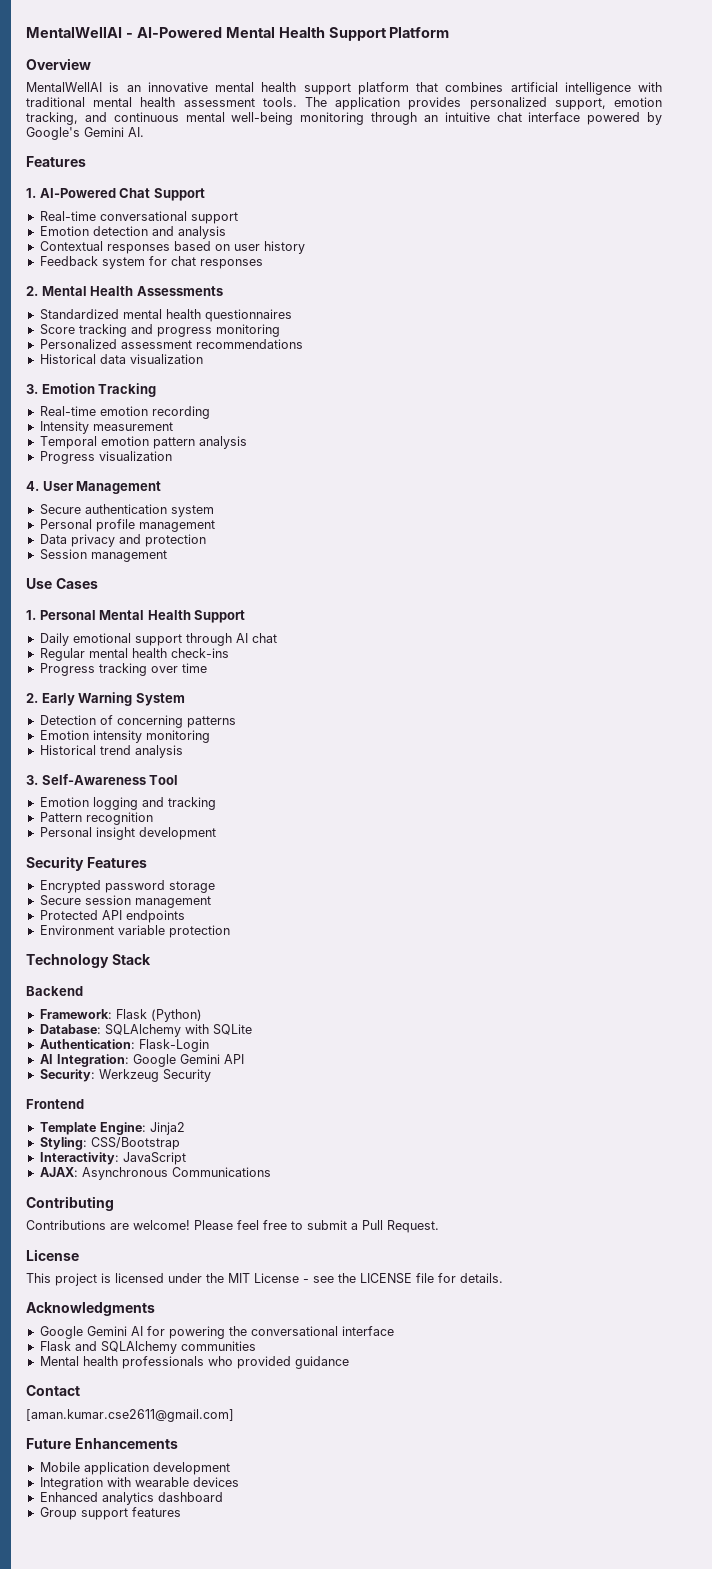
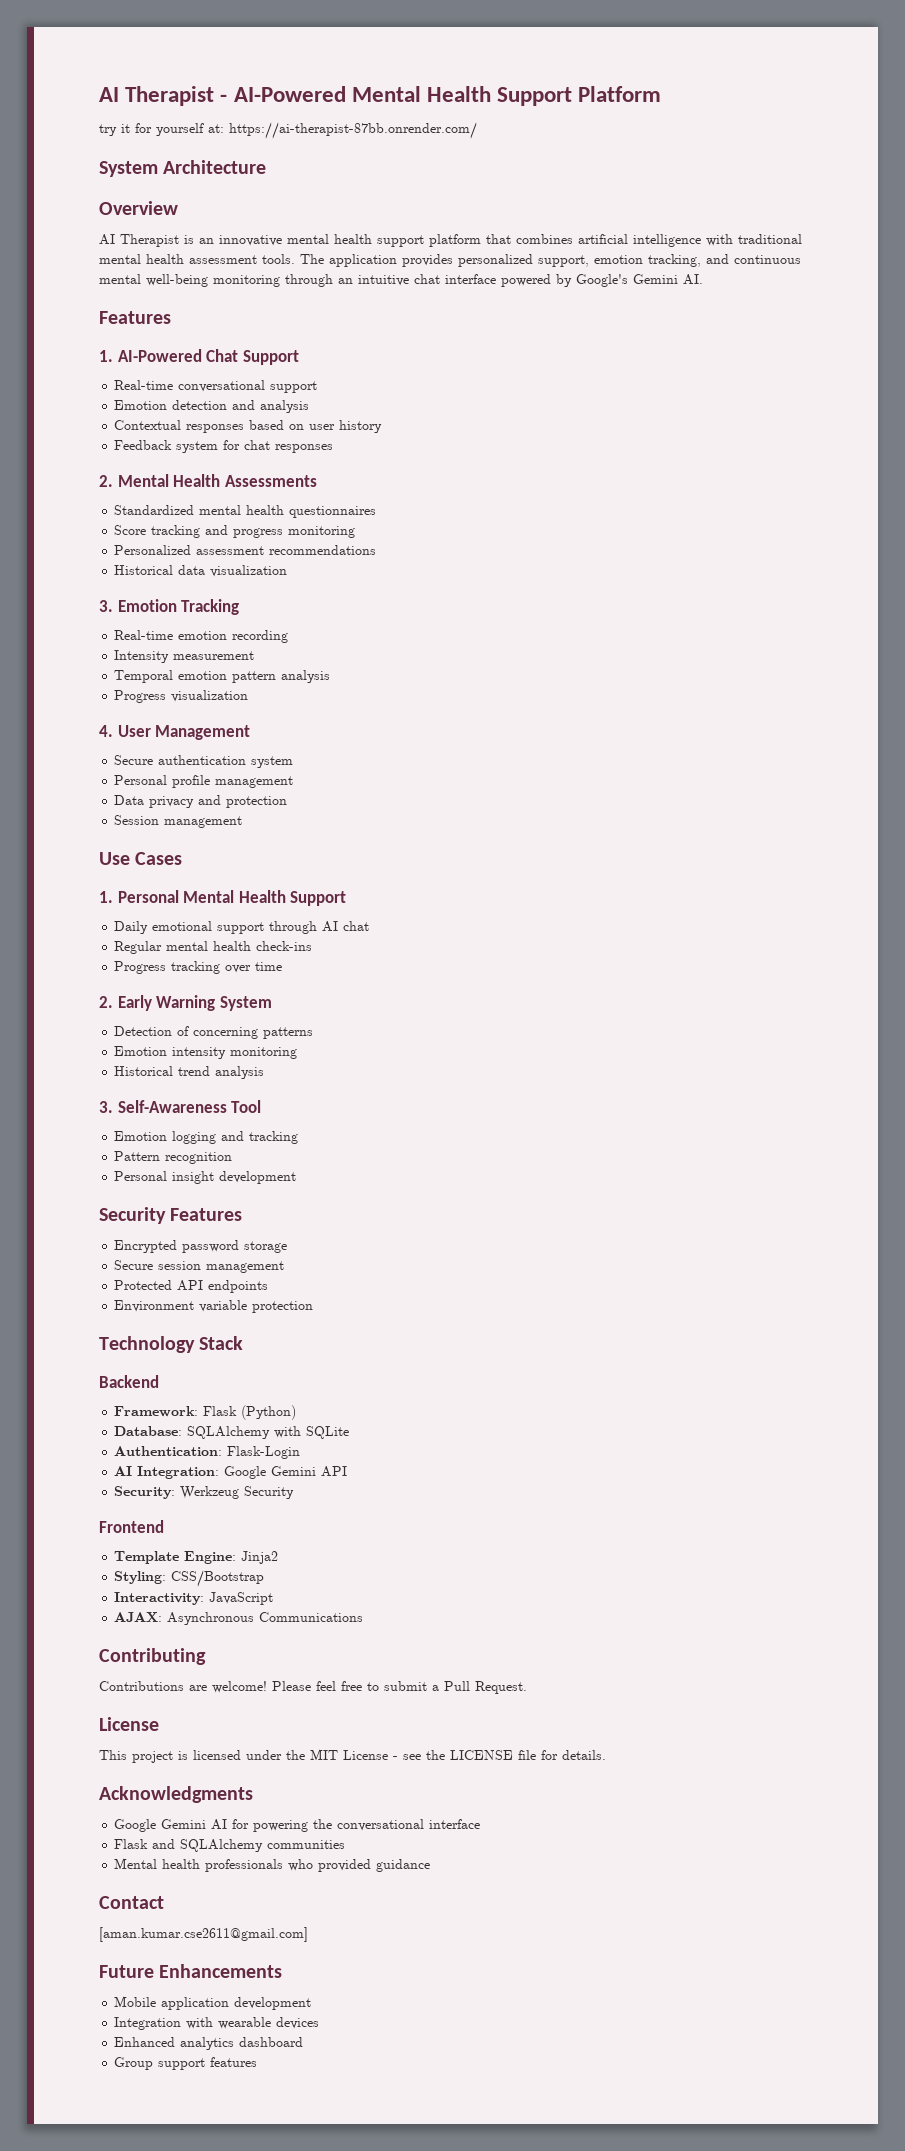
[26,27,122,38] MentalWellAI -> [99,86,215,106] AI Therapist
(450, 32) none -> [99,122,477,139] [99,160,267,177] // try it for yourself at: https://ai-therapist-87bb.onrender.com/ // System Architecture
[26,82,102,92] MentalWellAI -> [99,234,179,247] AI Therapist

